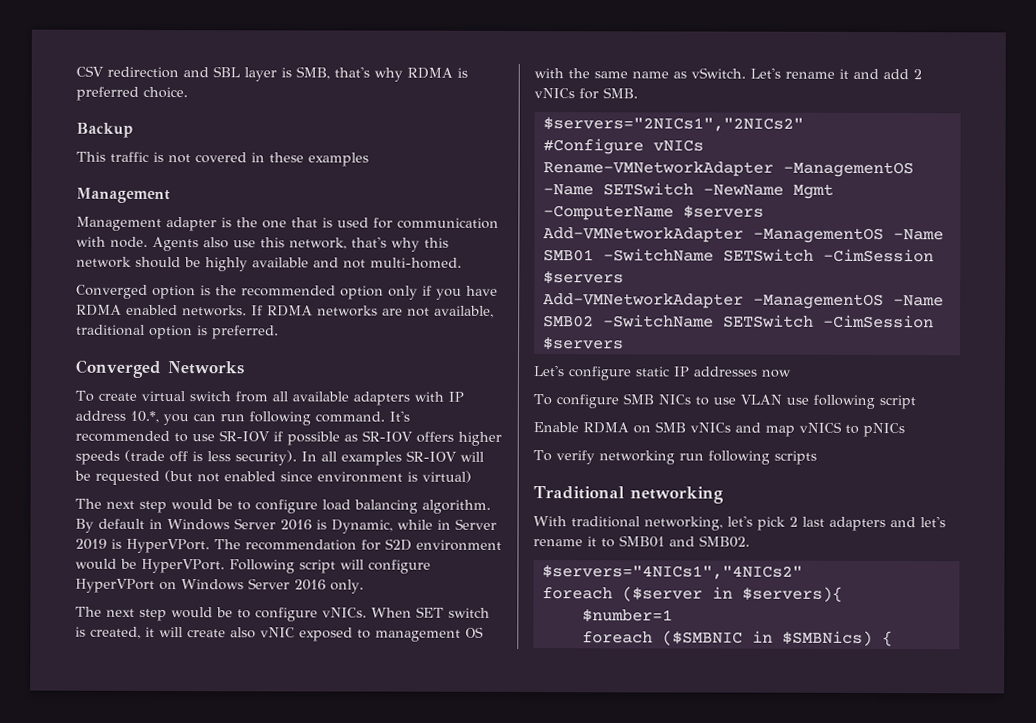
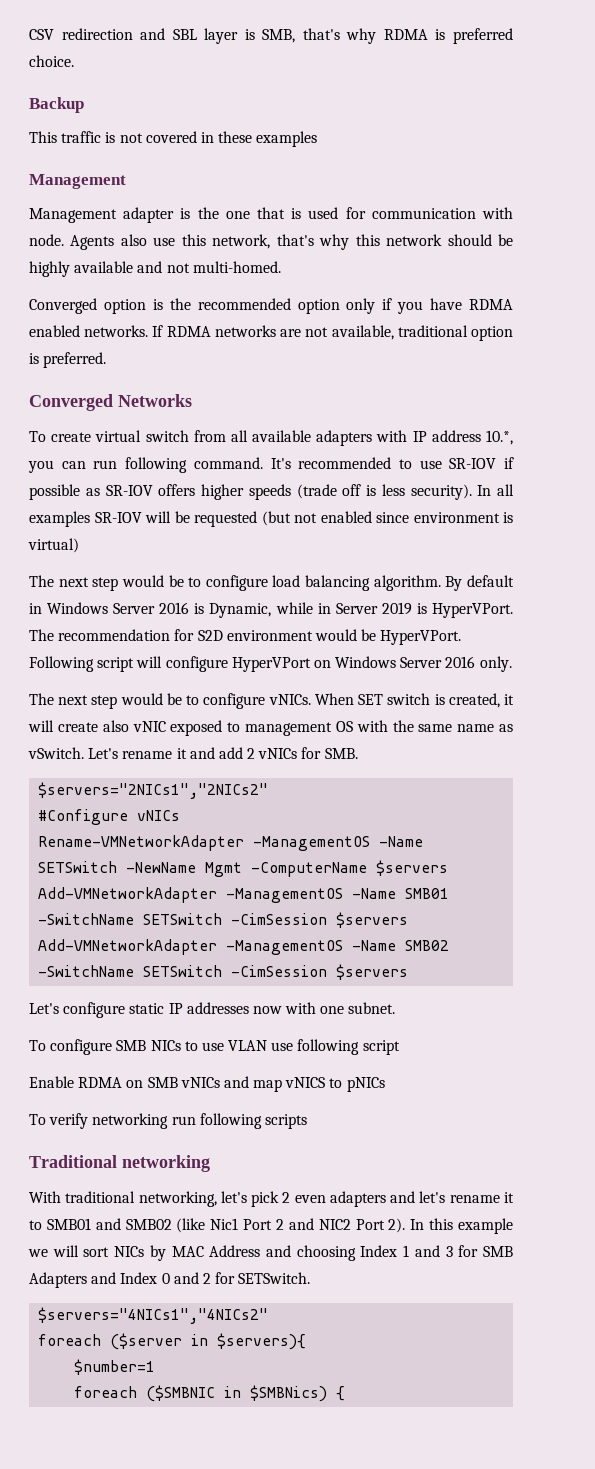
(791, 373) none -> [285,1002,396,1014] with one subnet.
[802,516,825,527] last -> [294,1195,326,1203] even
[699,535,750,548] SMB02. -> [125,1218,513,1234] [28,1245,513,1261] [29,1272,311,1288] SMB02 (like Nic1 Port 2 and NIC2 Port 2). In this example we will sort NICs by MAC Address and choosing Index 1 and 3 for SMB Adapters and Index 0 and 2 for SETSwitch.

